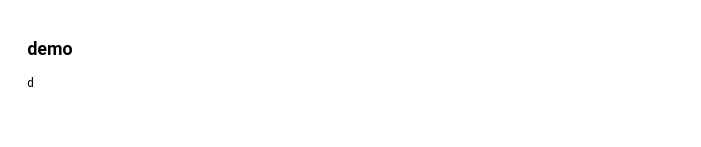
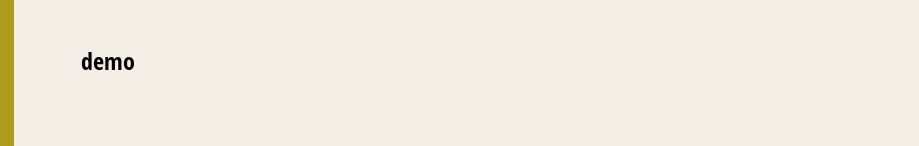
[27,77,34,87] // d -> (135, 61) none

